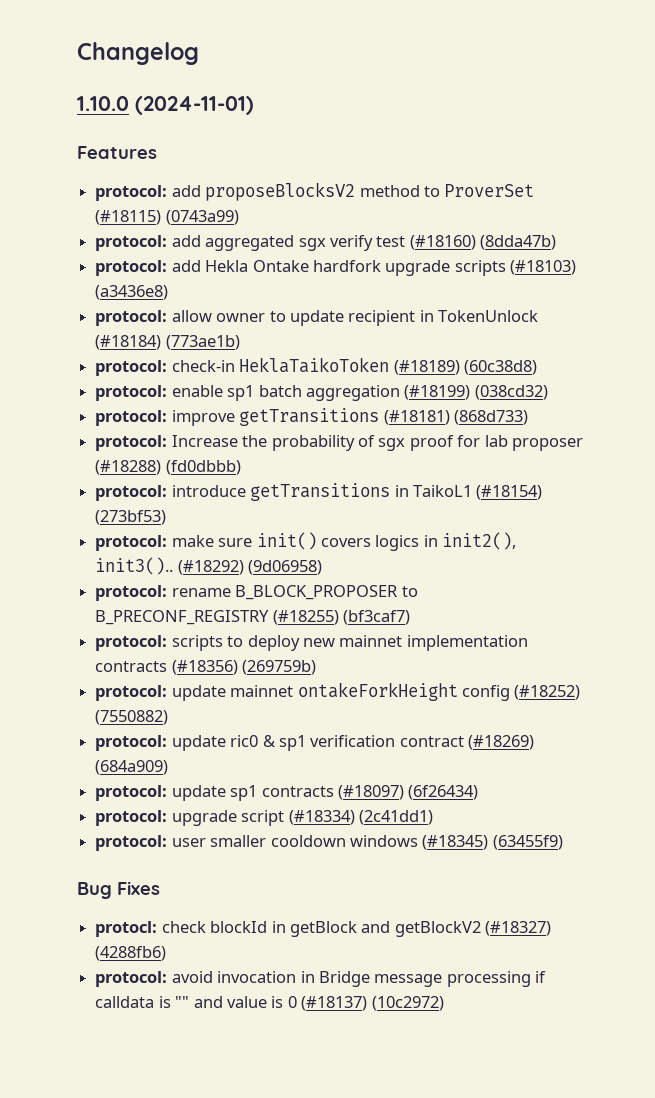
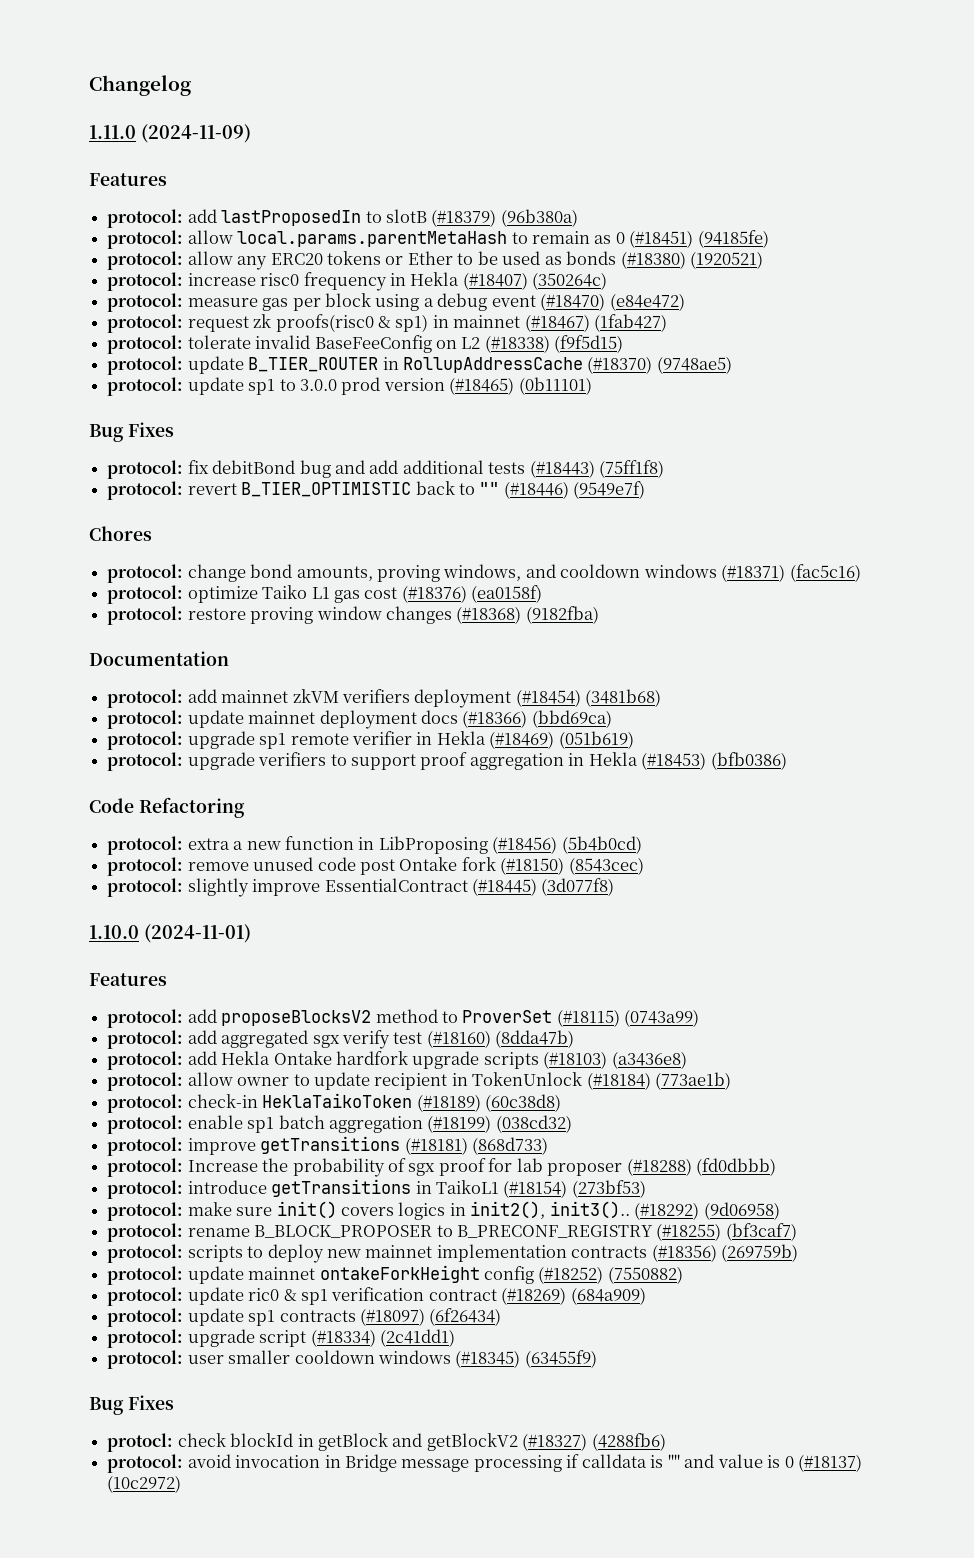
(199, 53) none -> [89,124,251,143] [89,173,167,186] [107,209,578,228] [107,230,769,249] [107,251,764,270] [107,272,608,291] [107,293,685,312] [107,314,668,333] [107,335,624,354] [107,356,732,375] [107,377,592,396] [89,422,174,442] [107,460,665,479] [107,481,646,500] [89,526,152,541] [107,564,861,583] [107,585,543,604] [107,606,599,625] [89,651,229,666] [107,689,662,708] [107,710,612,729] [107,731,634,750] [107,752,787,771] [89,797,245,818] [107,836,642,855] [107,857,644,876] [107,878,615,897] // 1.11.0 (2024-11-09) // Features // protocol: add lastProposedIn to slotB (#18379) (96b380a) // protocol: allow local.params.parentMetaHash to remain as 0 (#18451) (94185fe) // protocol: allow any ERC20 tokens or Ether to be used as bonds (#18380) (1920521) // protocol: increase risc0 frequency in Hekla (#18407) (350264c) // protocol: measure gas per block using a debug event (#18470) (e84e472) // protocol: request zk proofs(risc0 & sp1) in mainnet (#18467) (1fab427) // protocol: tolerate invalid BaseFeeConfig on L2 (#18338) (f9f5d15) // protocol: update B_TIER_ROUTER in RollupAddressCache (#18370) (9748ae5) // protocol: update sp1 to 3.0.0 prod version (#18465) (0b11101) // Bug Fixes // protocol: fix debitBond bug and add additional tests (#18443) (75ff1f8) // protocol: revert B_TIER_OPTIMISTIC back to "" (#18446) (9549e7f) // Chores // protocol: change bond amounts, proving windows, and cooldown windows (#18371) (fac5c16) // protocol: optimize Taiko L1 gas cost (#18376) (ea0158f) // protocol: restore proving window changes (#18368) (9182fba) // Documentation // protocol: add mainnet zkVM verifiers deployment (#18454) (3481b68) // protocol: update mainnet deployment docs (#18366) (bbd69ca) // protocol: upgrade sp1 remote verifier in Hekla (#18469) (051b619) // protocol: upgrade verifiers to support proof aggregation in Hekla (#18453) (bfb0386) // Code Refactoring // protocol: extra a new function in LibProposing (#18456) (5b4b0cd) // protocol: remove unused code post Ontake fork (#18150) (8543cec) // protocol: slightly improve EssentialContract (#18445) (3d077f8)

